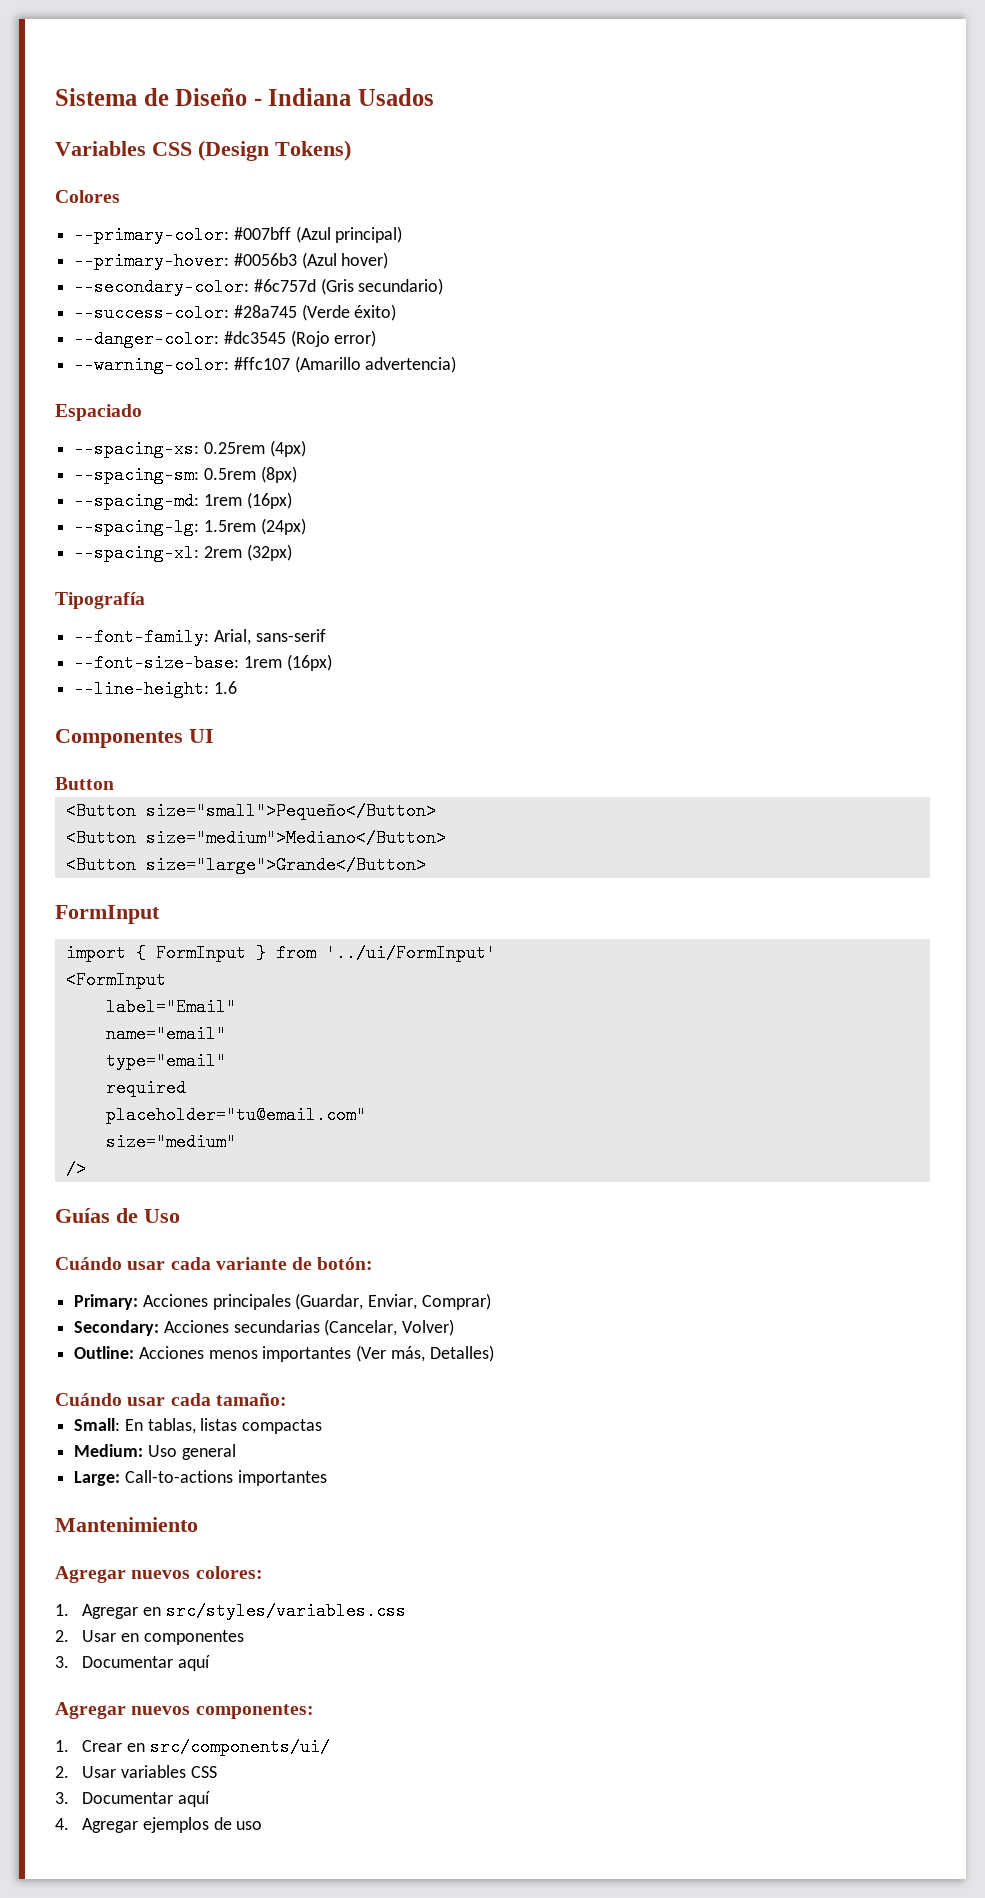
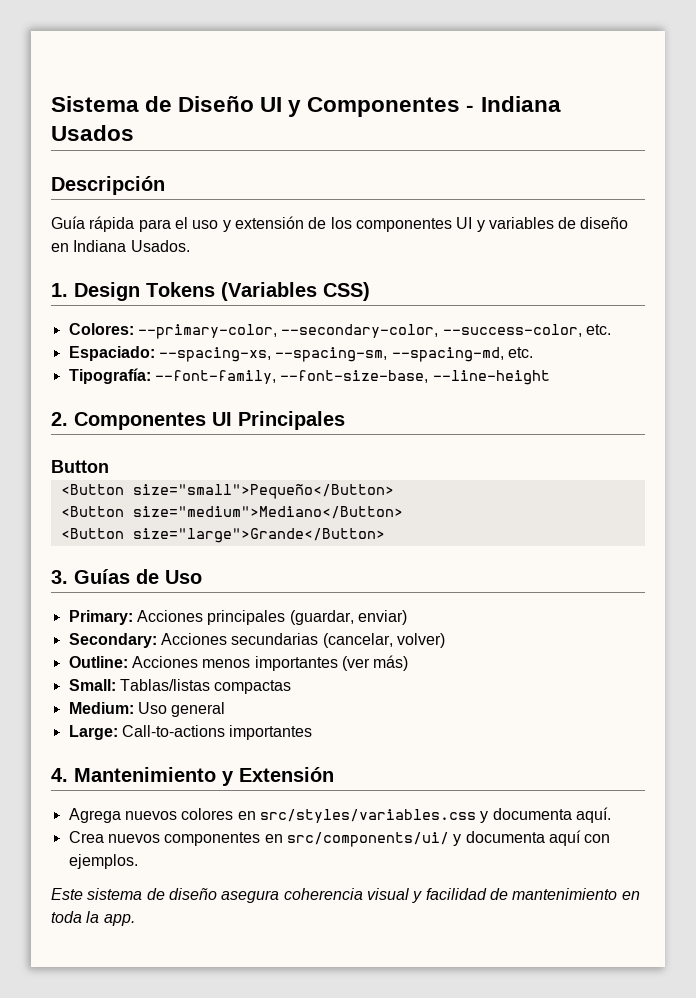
(248, 97) none -> [260,97,461,117] UI y Componentes
[55,140,351,161] [55,190,120,203] [74,226,403,244] [74,252,389,270] [74,278,444,296] [74,304,397,322] [74,330,377,348] [74,356,457,374] [55,404,142,421] [74,440,306,458] [74,466,297,484] [74,492,292,510] [74,518,306,536] [74,544,292,562] [55,592,145,609] [74,628,326,646] [74,654,332,672] [74,680,237,698] Variables CSS (Design Tokens) // Colores // --primary-color: #007bff (Azul principal) // --primary-hover: #0056b3 (Azul hover) // --secondary-color: #6c757d (Gris secundario) // --success-color: #28a745 (Verde éxito) // --danger-color: #dc3545 (Rojo error) // --warning-color: #ffc107 (Amarillo advertencia) // Espaciado // --spacing-xs: 0.25rem (4px) // --spacing-sm: 0.5rem (8px) // --spacing-md: 1rem (16px) // --spacing-lg: 1.5rem (24px) // --spacing-xl: 2rem (32px) // Tipografía // --font-family: Arial, sans-serif // --font-size-base: 1rem (16px) // --line-height: 1.6 // -> [51,176,165,195] [51,216,629,232] [51,240,190,252] [51,282,370,301] [68,323,611,339] [68,346,533,362] [68,368,550,385] [51,412,68,426] Descripción // Guía rápida para el uso y extensión de los componentes UI y variables de diseño en Indiana Usados. // 1. Design Tokens (Variables CSS) // Colores: --primary-color, --secondary-color, --success-color, etc. // Espaciado: --spacing-xs, --spacing-sm, --spacing-md, etc. // Tipografía: --font-family, --font-size-base, --line-height // 2.
(214, 736) none -> [238,411,345,430] Principales
[55,905,160,924] [65,944,496,962] [65,971,166,989] [105,998,236,1016] [105,1025,226,1043] [105,1052,226,1070] [105,1079,186,1097] [105,1106,366,1124] [105,1133,236,1151] [65,1160,86,1178] [55,1208,180,1223] [55,1257,374,1270] FormInput // import { FormInput } from '../ui/FormInput' // <FormInput // label="Email" // name="email" // type="email" // required // placeholder="tu@email.com" // size="medium" // /> // Guías de Uso // Cuándo usar cada variante de botón: -> [51,569,202,584] 3. Guías de Uso
[295,1293,491,1310] (Guardar, Enviar, Comprar) -> [289,610,407,625] (guardar, enviar)
[324,1319,455,1336] (Cancelar, Volver) -> [322,633,445,648] (cancelar, volver)
[356,1345,494,1362] [55,1393,287,1406] [74,1418,238,1434] (Ver más, Detalles) // Cuándo usar cada tamaño: // Small: En tablas, listas -> [341,655,409,671] [68,679,210,691] (ver más) // Small: Tablas/listas
(327, 1478) none -> [51,768,68,782] 4.
[55,1566,263,1583] [55,1602,406,1620] [55,1630,244,1645] [55,1655,210,1671] [55,1702,314,1719] [55,1738,330,1756] [55,1765,217,1778] [55,1791,210,1807] [55,1817,263,1833] // Agregar nuevos colores: // 1. Agregar en src/styles/variables.css // 2. Usar en componentes // 3. Documentar aquí // Agregar nuevos componentes: // 1. Crear en src/components/ui/ // 2. Usar variables CSS // 3. Documentar aquí // 4. Agregar ejemplos de uso -> [222,767,334,786] [68,807,611,823] [68,830,611,847] [68,854,138,869] [51,888,640,903] [51,911,135,926] y Extensión // Agrega nuevos colores en src/styles/variables.css y documenta aquí. // Crea nuevos componentes en src/components/ui/ y documenta aquí con ejemplos. // Este sistema de diseño asegura coherencia visual y facilidad de mantenimiento en toda la app.

